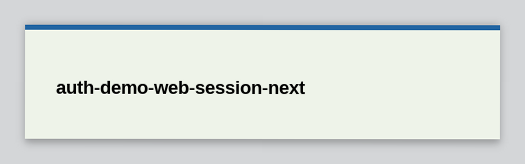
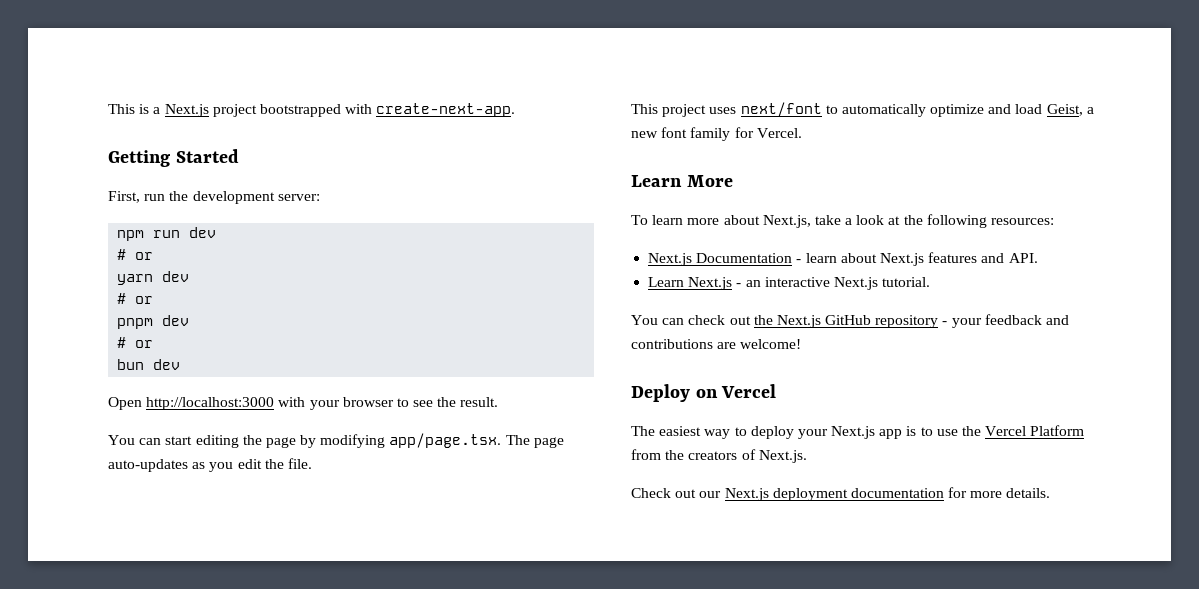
[55,80,306,95] auth-demo-web-session-next -> [108,103,516,117] [108,149,239,167] [108,191,320,204] [117,227,217,241] [117,249,154,260] [117,271,190,285] [117,293,154,304] [117,315,190,329] [117,337,154,348] [117,359,181,370] [108,397,499,410] [108,433,564,448] [108,458,312,472] [631,102,1094,117] [631,127,802,141] [631,175,733,187] [631,214,1055,228] [648,252,1038,266] [648,277,931,290] [631,314,1070,328] [631,339,802,349] [631,384,777,402] [631,425,1085,439] [631,449,807,463] [631,487,1051,501] This is a Next.js project bootstrapped with create-next-app. // Getting Started // First, run the development server: // npm run dev // # or // yarn dev // # or // pnpm dev // # or // bun dev // Open http://localhost:3000 with your browser to see the result. // You can start editing the page by modifying app/page.tsx. The page auto-updates as you edit the file. // This project uses next/font to automatically optimize and load Geist, a new font family for Vercel. // Learn More // To learn more about Next.js, take a look at the following resources: // Next.js Documentation - learn about Next.js features and API. // Learn Next.js - an interactive Next.js tutorial. // You can check out the Next.js GitHub repository - your feedback and contributions are welcome! // Deploy on Vercel // The easiest way to deploy your Next.js app is to use the Vercel Platform from the creators of Next.js. // Check out our Next.js deployment documentation for more details.

